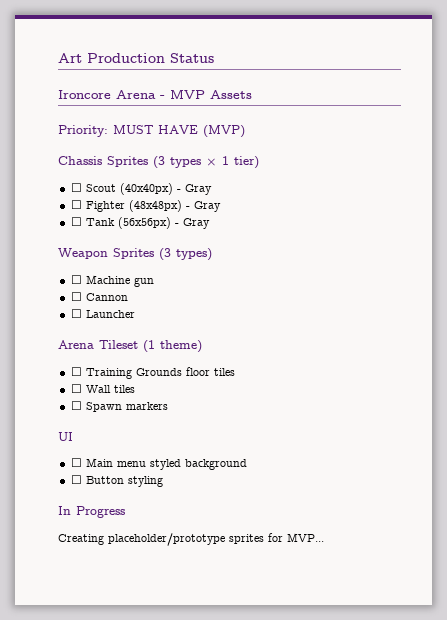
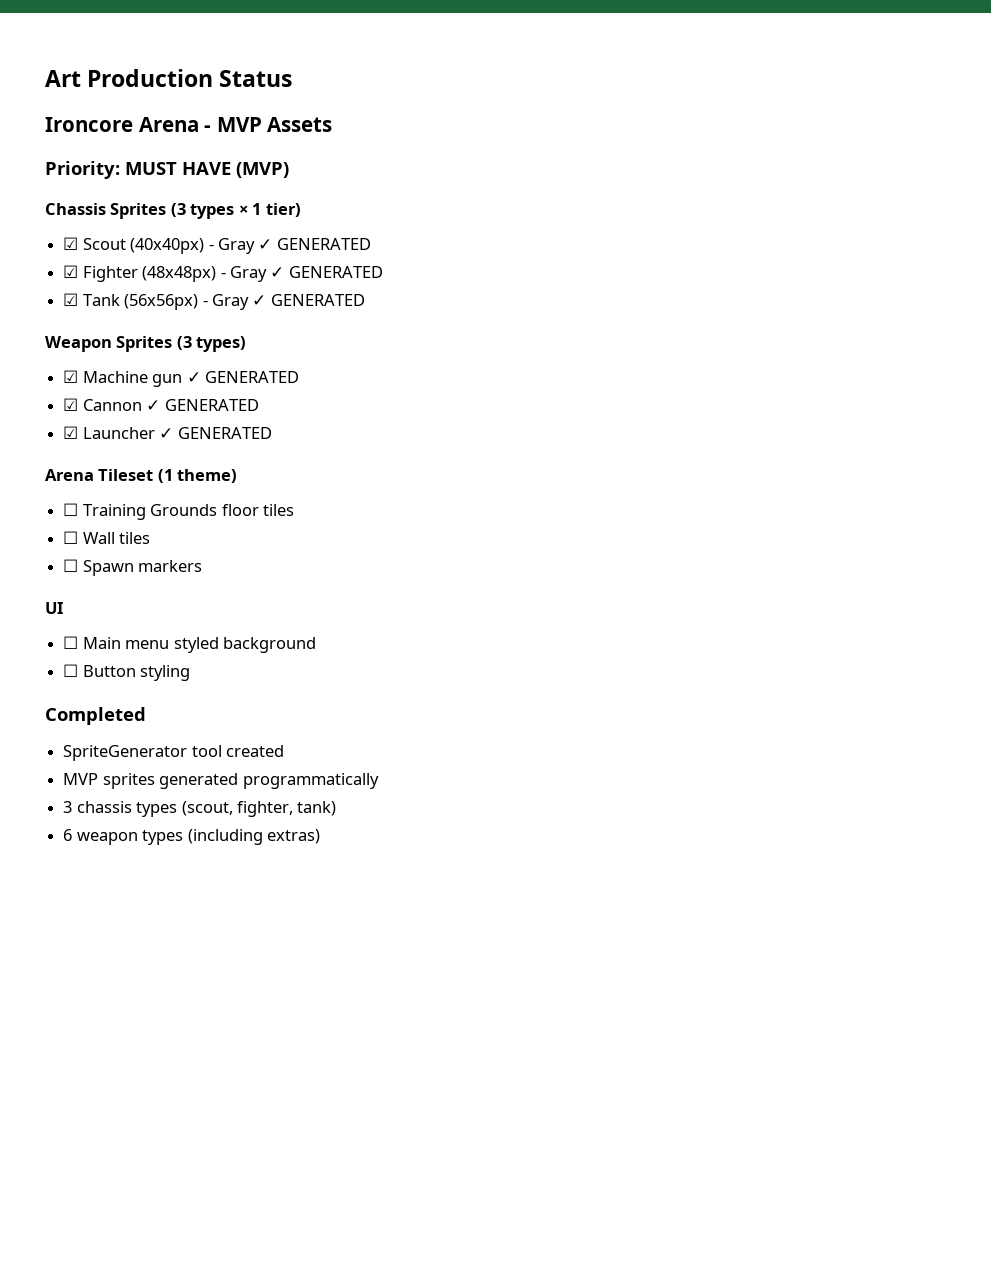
[70,183,82,192] ☐ -> [63,237,79,250] ☑
[70,200,82,209] // ☐ -> [258,238,371,250] [63,265,79,278] ✓ GENERATED // ☑
[70,217,82,226] // ☐ -> [270,266,383,278] [63,293,79,306] ✓ GENERATED // ☑
(210, 223) none -> [252,294,365,306] ✓ GENERATED
[70,275,82,284] ☐ -> [63,370,79,383] ☑
[70,292,128,301] [70,309,82,318] // ☐ Cannon // ☐ -> [186,371,299,383] [63,398,259,411] [63,426,79,439] ✓ GENERATED // ☑ Cannon ✓ GENERATED // ☑
(135, 314) none -> [159,427,272,439] ✓ GENERATED
[58,506,125,518] [58,533,324,546] In Progress // Creating placeholder/prototype sprites for MVP... -> [45,707,146,725] [63,745,285,761] [63,773,379,789] [63,801,337,817] [63,829,320,845] Completed // SpriteGenerator tool created // MVP sprites generated programmatically // 3 chassis types (scout, fighter, tank) // 6 weapon types (including extras)

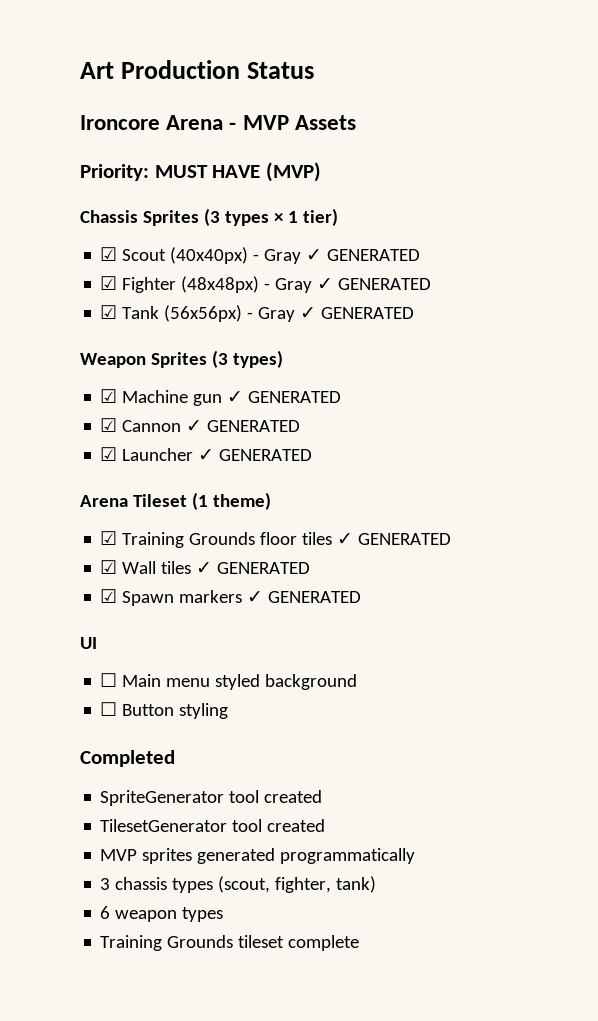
[63,503,79,516] ☐ -> [100,531,118,545] ☑
[63,531,79,544] // ☐ -> [337,533,452,545] [100,560,118,574] ✓ GENERATED // ☑
[63,559,79,572] // ☐ -> [196,562,311,574] [100,589,118,603] ✓ GENERATED // ☑
(203, 566) none -> [247,591,362,603] ✓ GENERATED
(285, 751) none -> [100,819,326,832] // TilesetGenerator tool created
[187,829,320,845] (including extras) -> [100,935,360,951] // Training Grounds tileset complete

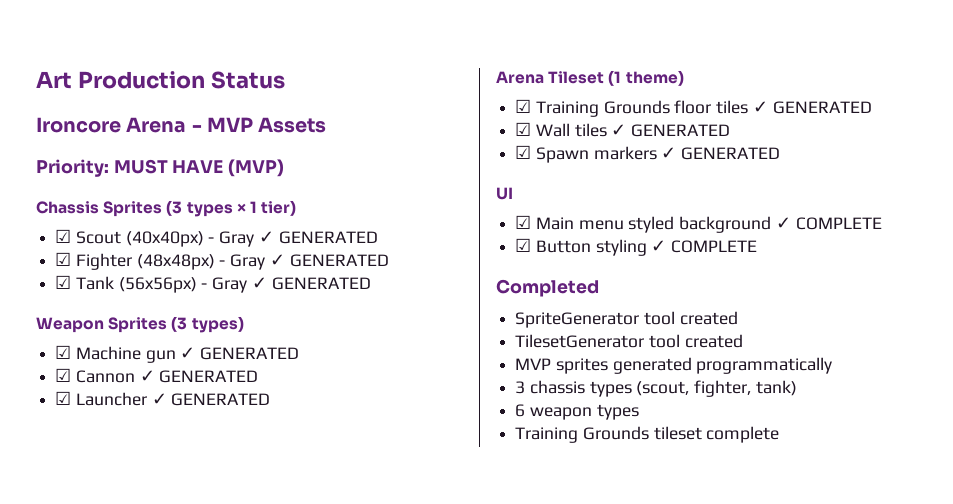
[100,673,118,687] ☐ -> [515,215,532,229] ☑
[100,702,118,716] // ☐ -> [775,217,882,230] [515,238,532,252] ✓ COMPLETE // ☑
(229, 711) none -> [651,240,758,253] ✓ COMPLETE

